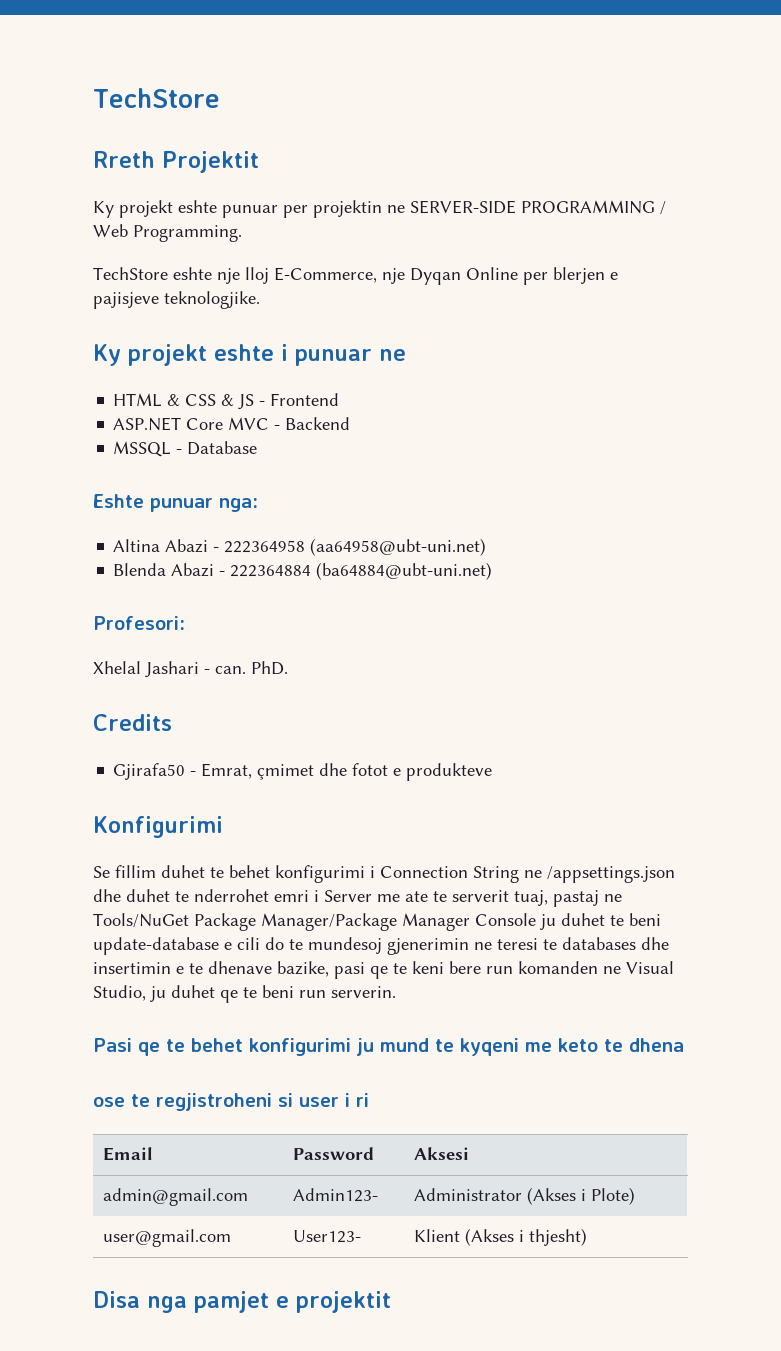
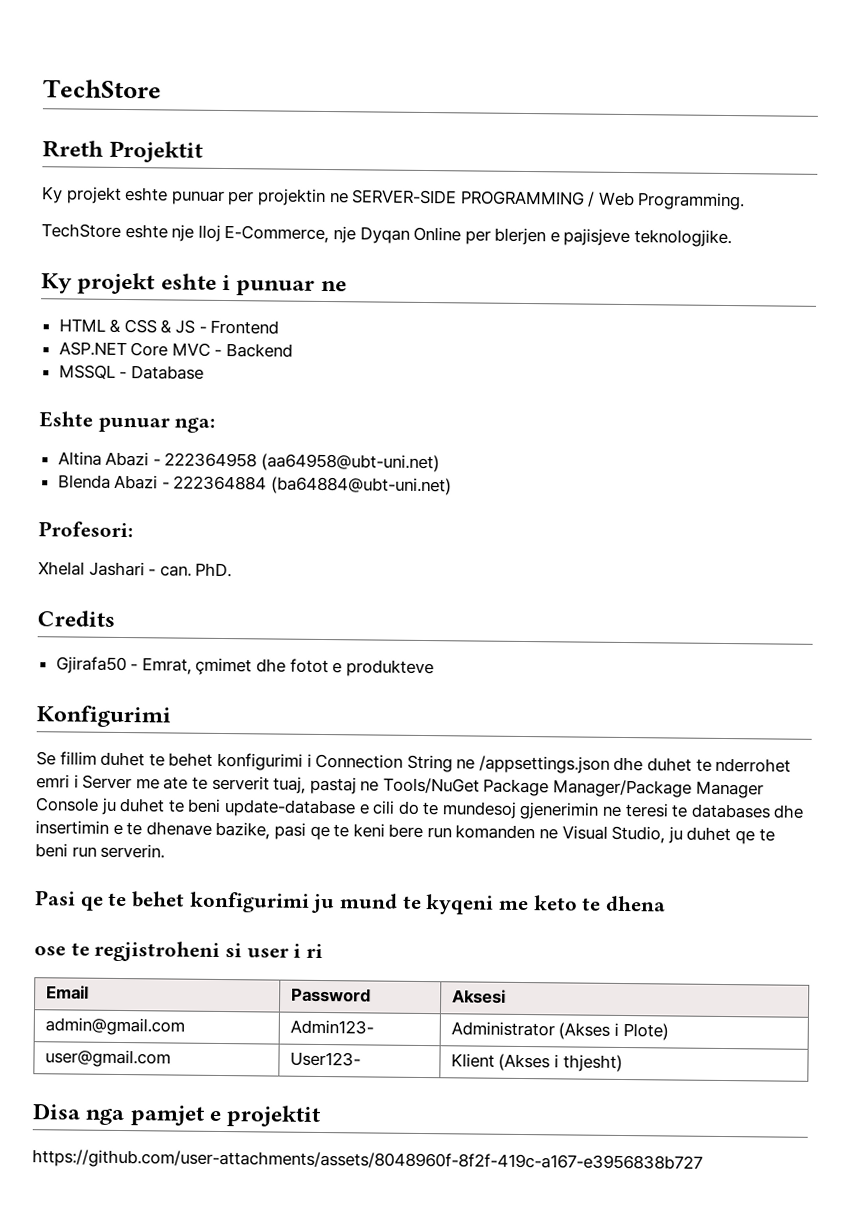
(391, 1302) none -> [32,1149,703,1173] // https://github.com/user-attachments/assets/8048960f-8f2f-419c-a167-e3956838b727

